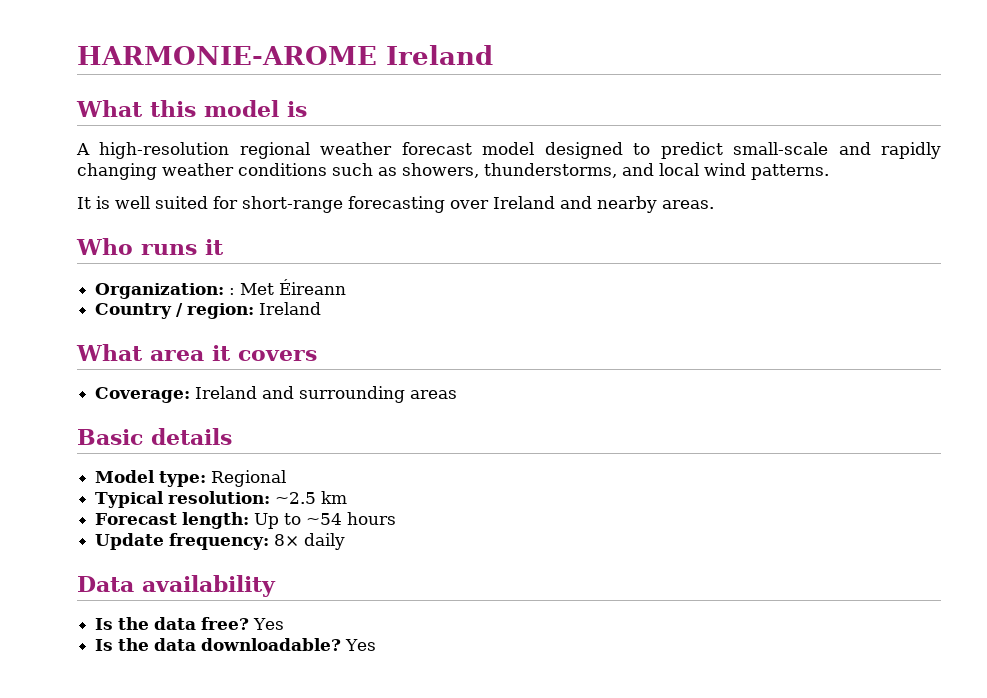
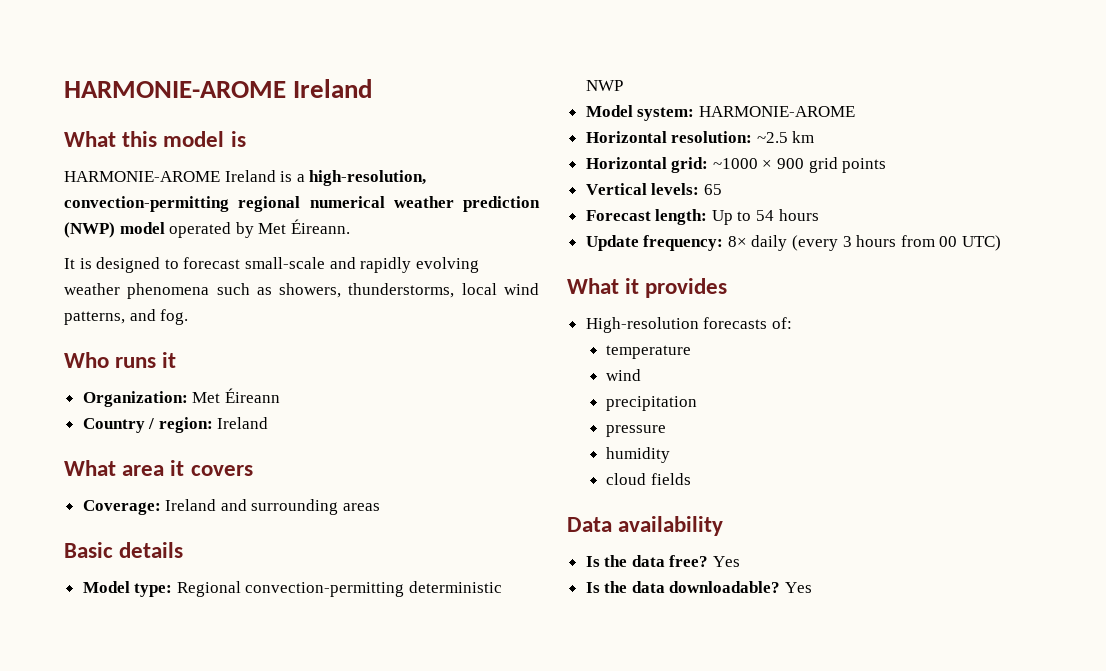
[76,142,535,159] A high-resolution regional weather forecast model -> [64,170,427,186] [64,196,540,212] [64,219,350,238] [64,258,92,269] HARMONIE-AROME Ireland is a high-resolution, convection-permitting regional numerical weather prediction (NWP) model operated by Met Éireann. // It is
[660,142,723,159] predict -> [183,257,241,269] forecast
[77,163,327,180] changing weather conditions -> [415,257,479,273] [64,283,210,299] evolving weather phenomena
[622,163,654,176] and -> (455, 290) none
[751,164,829,180] [77,196,714,213] patterns. // It is well suited for short-range forecasting over Ireland and nearby areas. -> [64,309,189,325] patterns, and fog.
[229,288,236,295] : -> (188, 399) none
[95,491,348,508] // Typical resolution: ~2.5 km -> [245,581,503,597] [585,80,623,91] [585,105,855,121] [585,131,815,143] [585,157,887,173] [585,183,722,195] convection-permitting deterministic NWP // Model system: HARMONIE-AROME // Horizontal resolution: ~2.5 km // Horizontal grid: ~1000 × 900 grid points // Vertical levels: 65
[306,513,343,525] ~54 -> [756,210,775,221] 54
(346, 541) none -> [792,235,1002,251] [567,278,728,298] [585,317,792,333] [606,345,692,359] [606,369,642,381] [606,396,698,411] [606,425,667,437] [606,447,671,463] [606,473,691,485] (every 3 hours from 00 UTC) // What it provides // High-resolution forecasts of: // temperature // wind // precipitation // pressure // humidity // cloud fields

